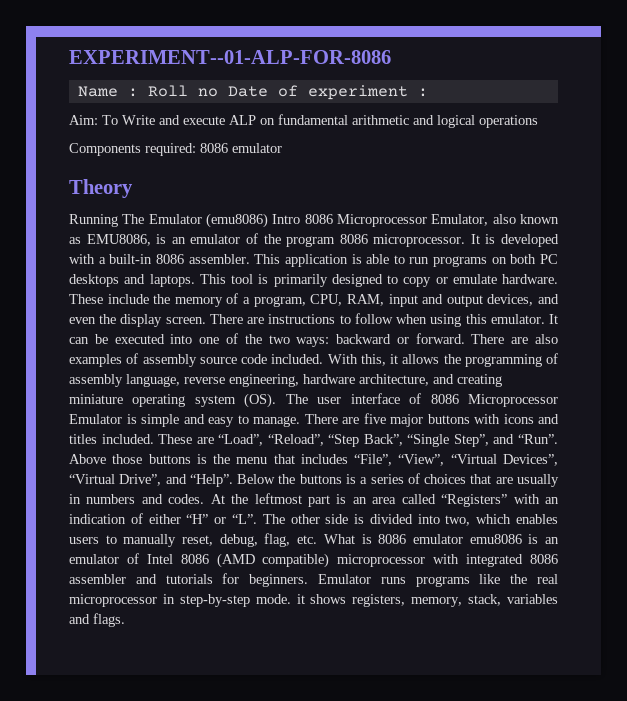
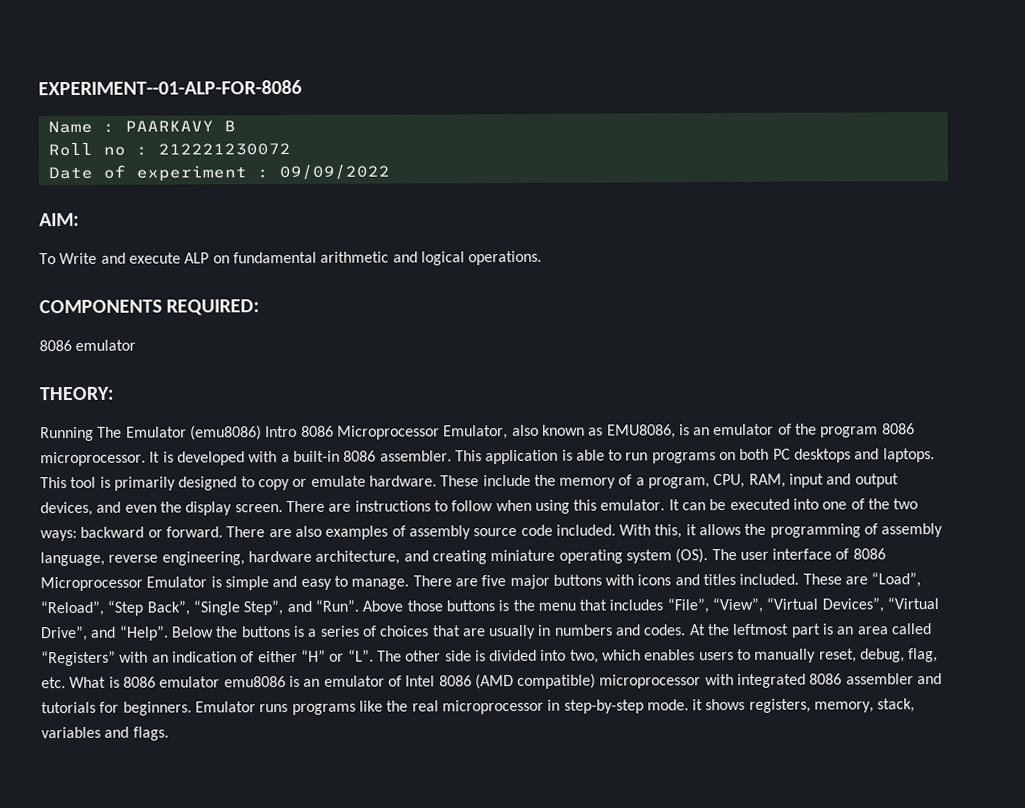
[147,85,218,97] Roll no -> [124,120,236,132] [47,142,291,157] PAARKAVY B // Roll no : 212221230072 //
[69,115,98,125] // Aim: -> [278,164,390,181] [39,212,80,227] 09/09/2022 // AIM: //
[479,115,538,128] [69,143,196,156] operations // Components required: -> [468,250,543,266] [39,299,261,316] operations. // COMPONENTS REQUIRED: //
[69,179,133,198] Theory -> [39,386,114,401] THEORY:

